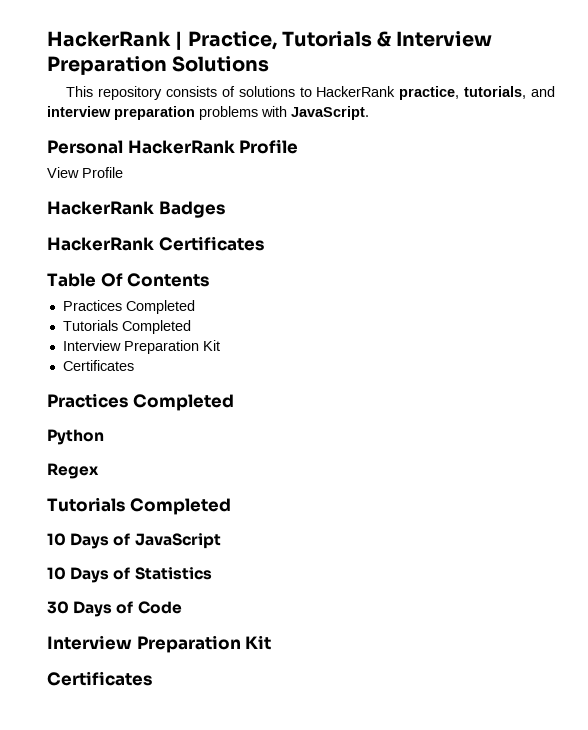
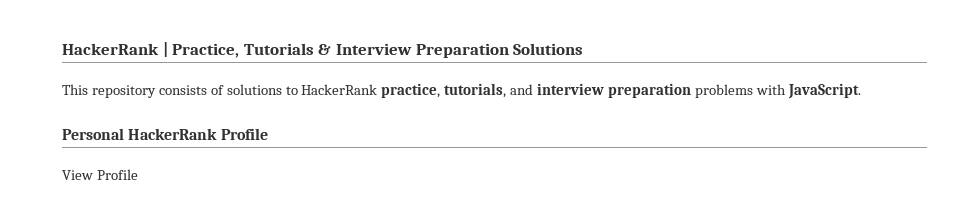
[47,201,225,218] [47,236,264,251] [47,273,210,287] [62,300,195,314] [62,320,191,334] [62,340,220,354] [62,360,134,371] [47,393,234,411] [47,429,104,445] [47,463,99,479] [47,497,231,515] [47,533,221,549] [47,567,212,583] [47,601,182,617] [47,635,272,653] [47,671,152,686] // HackerRank Badges // HackerRank Certificates // Table Of Contents // Practices Completed // Tutorials Completed // Interview Preparation Kit // Certificates // Practices Completed // Python // Regex // Tutorials Completed // 10 Days of JavaScript // 10 Days of Statistics // 30 Days of Code // Interview Preparation Kit // Certificates -> (138, 174) none

